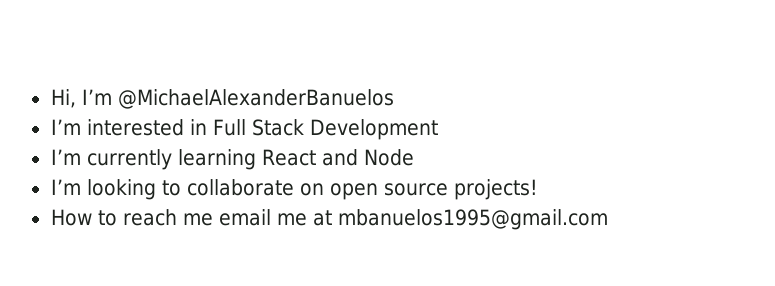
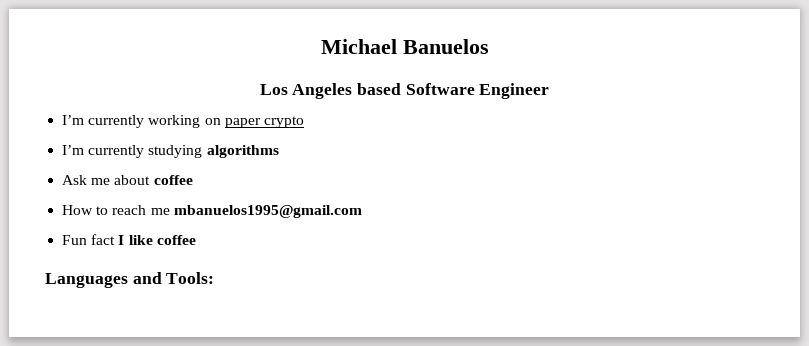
[50,89,394,109] [50,119,438,140] [50,149,414,170] [50,179,538,200] [50,209,608,230] Hi, I’m @MichaelAlexanderBanuelos // I’m interested in Full Stack Development // I’m currently learning React and Node // I’m looking to collaborate on open source projects! // How to reach me email me at mbanuelos1995@gmail.com -> [320,39,489,54] [259,83,550,99] [62,115,304,128] [62,145,279,158] [62,175,193,185] [62,205,362,218] [62,234,196,245] [45,272,215,288] Michael Banuelos // Los Angeles based Software Engineer // I’m currently working on paper crypto // I’m currently studying algorithms // Ask me about coffee // How to reach me mbanuelos1995@gmail.com // Fun fact I like coffee // Languages and Tools:

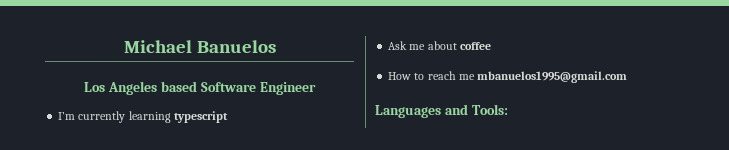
[148,115,304,128] [62,145,279,158] working on paper crypto // I’m currently studying algorithms -> [128,111,228,123] learning typescript
[62,234,196,245] // Fun fact I like coffee -> (628, 77) none

